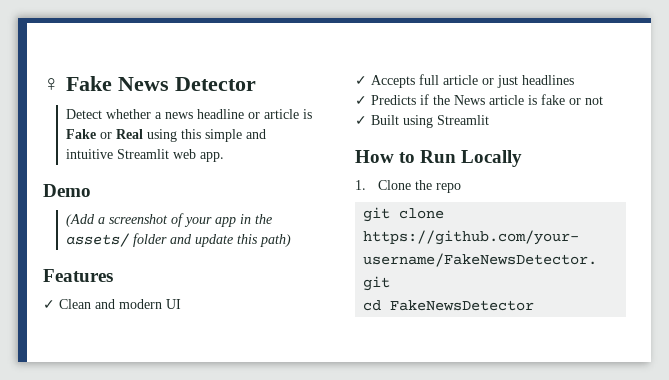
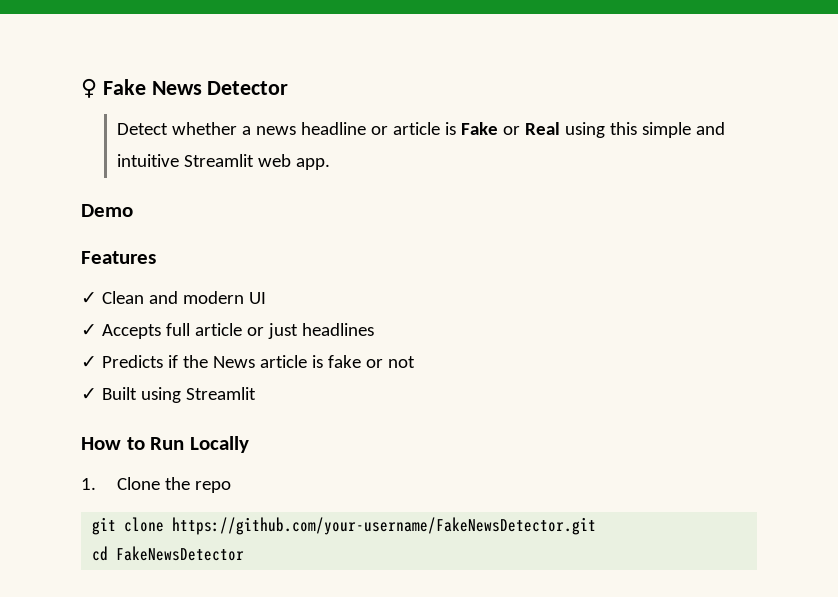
[65,213,272,227] [65,233,291,247] // (Add a screenshot of your app in the assets/ folder and update this path) -> (133, 210) none

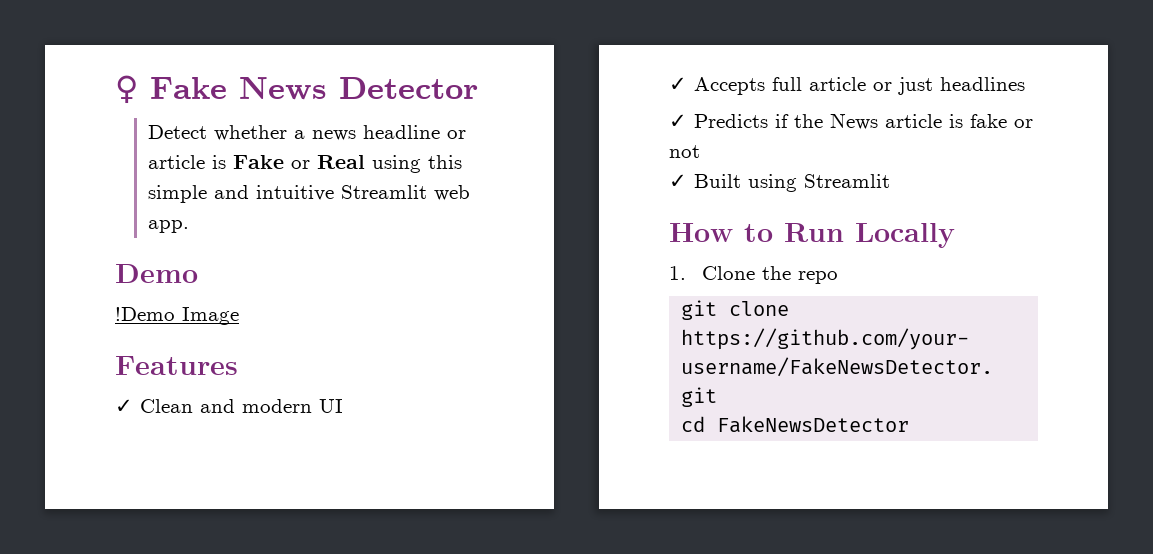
(133, 210) none -> [115,307,239,325] // !Demo Image

